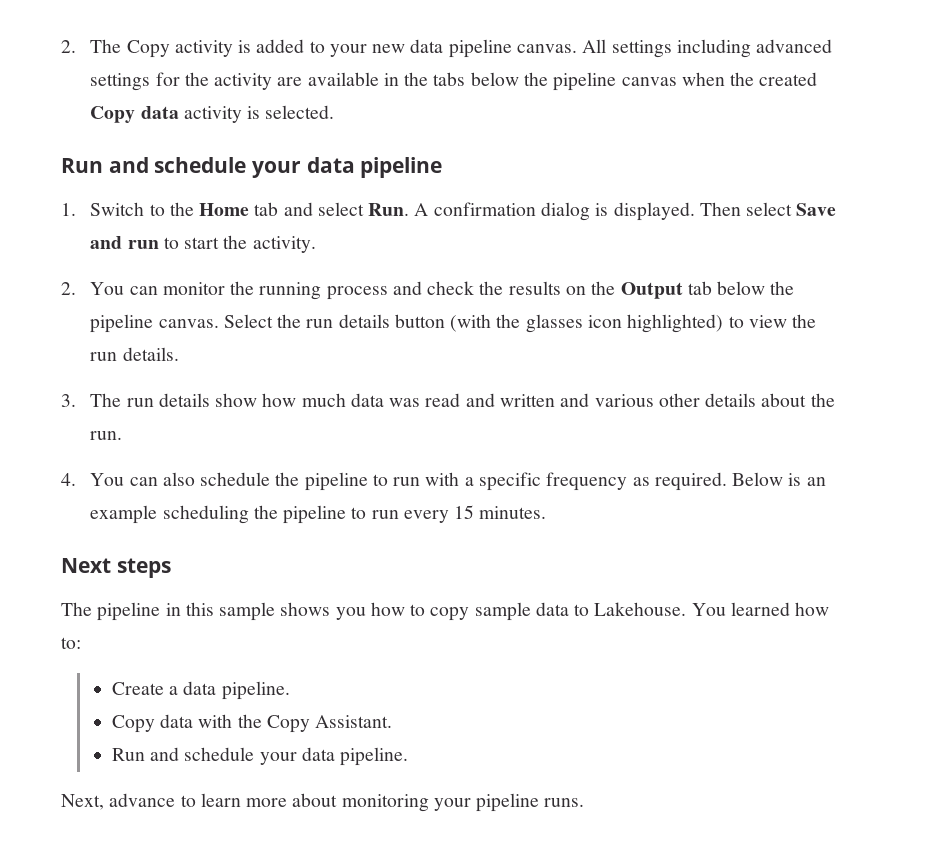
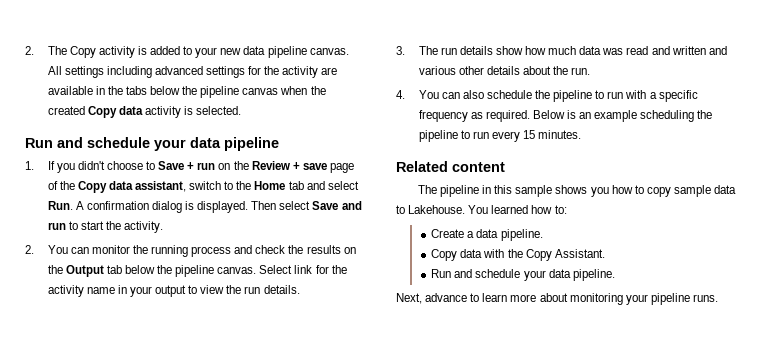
[90,202,145,216] Switch -> [47,161,354,173] [47,181,222,193] If you didn't choose to Save + run on the Review + save page of the Copy data assistant, switch
[277,314,724,333] the run details button (with the glasses icon highlighted) -> [294,265,347,274] [47,285,186,297] link for the activity name in your output
[61,558,171,578] Next steps -> [396,161,505,172] Related content

